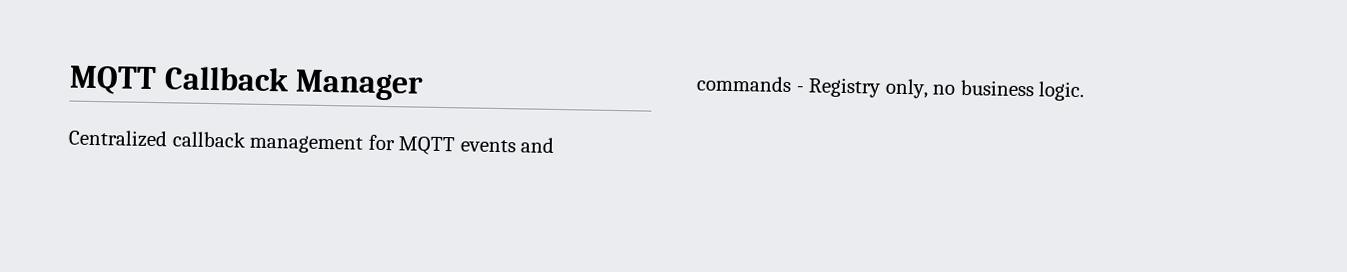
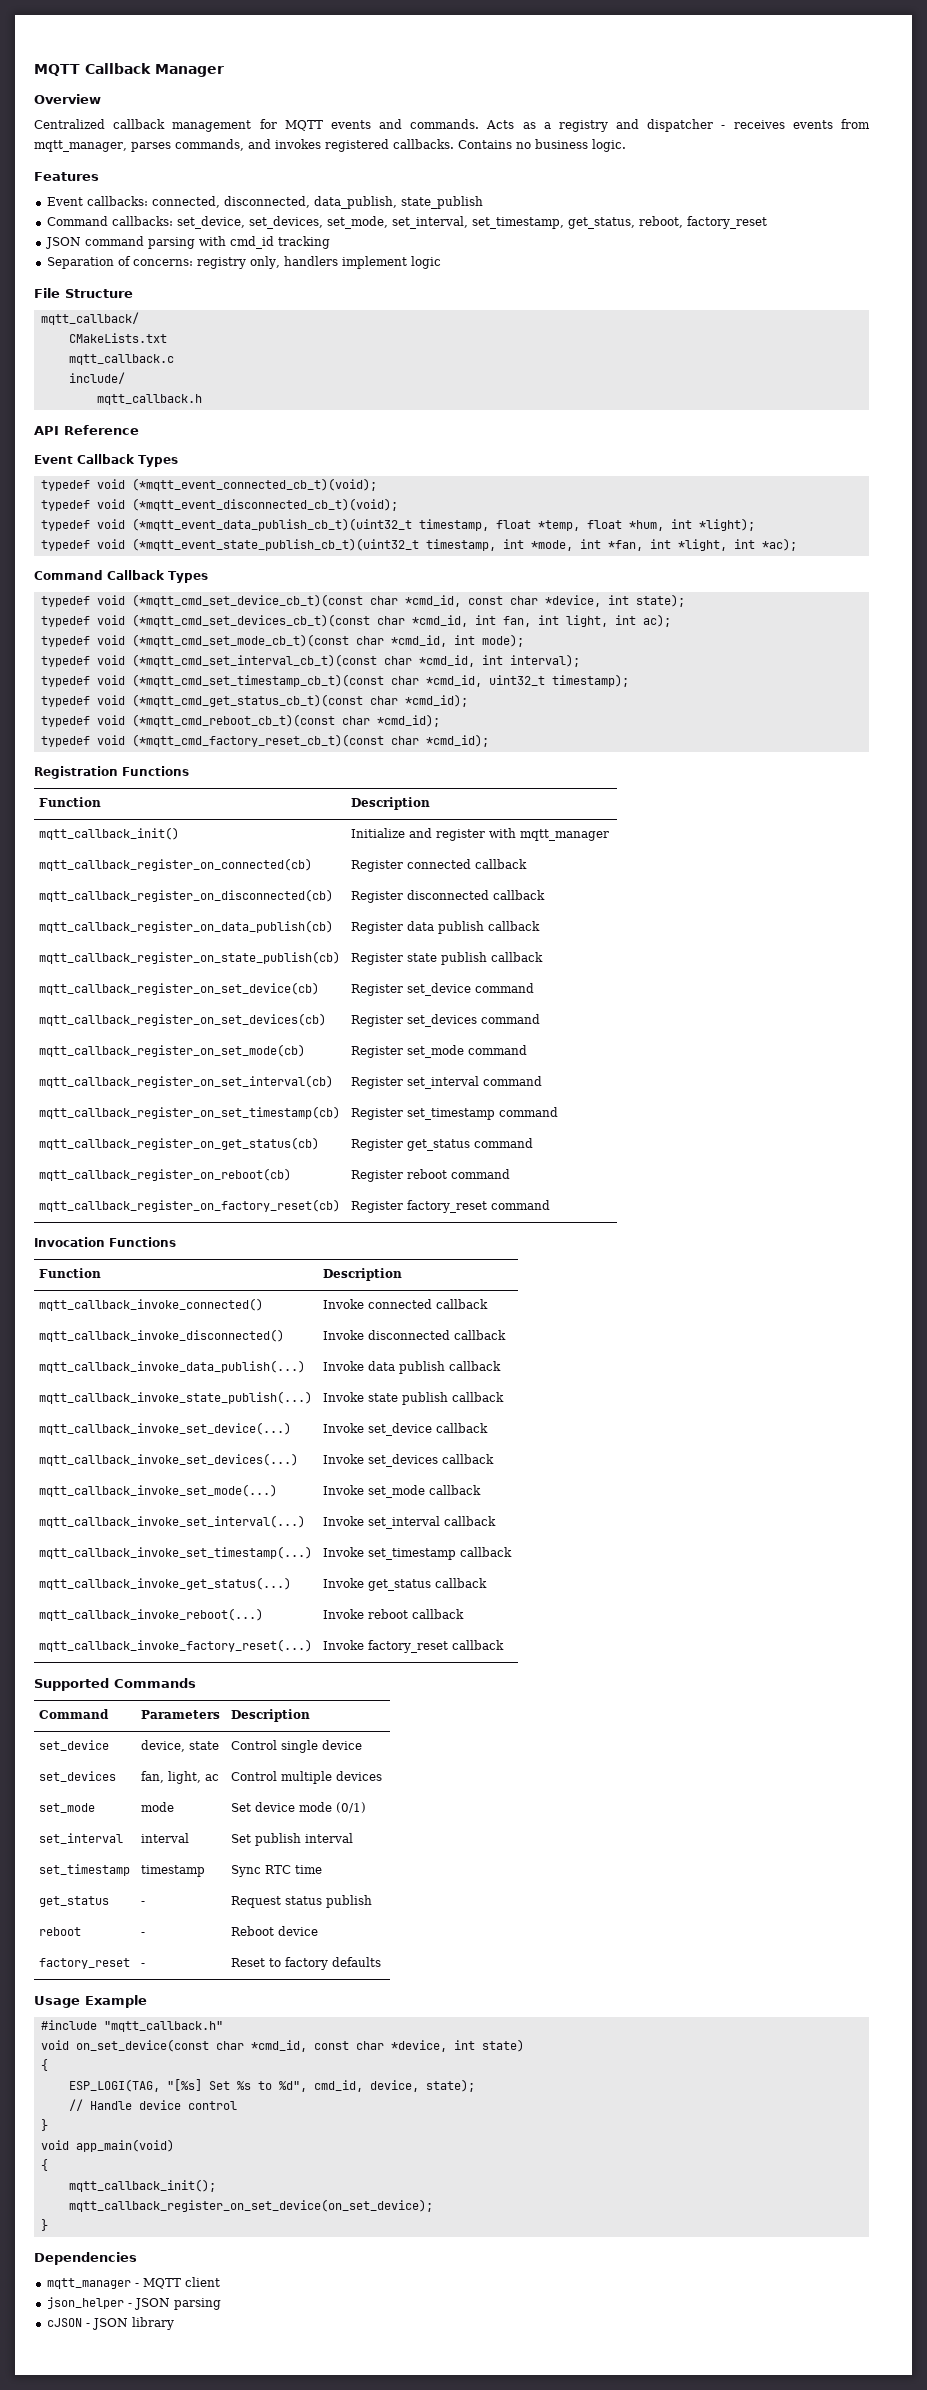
(425, 85) none -> [34,94,101,104] // Overview
[696,75,1085,102] commands - Registry only, no business logic. -> [410,119,870,132] [34,139,626,152] [34,172,99,181] [46,196,483,209] [46,216,767,229] [44,236,330,249] [46,256,441,269] [34,288,133,298] [40,312,139,325] [68,333,167,343] [68,354,174,365] [68,372,125,384] [96,394,202,405] [34,425,139,435] [34,454,178,467] [40,478,377,491] [40,498,398,511] [40,518,755,531] [40,538,797,551] [34,570,208,583] [40,594,685,607] [40,614,671,627] [40,634,524,647] [40,654,580,667] [40,674,629,687] [40,694,468,707] [40,714,440,727] [40,734,489,747] [34,766,189,779] [39,797,102,807] [351,797,431,810] [39,827,180,840] [351,828,610,841] [39,858,313,871] [351,859,528,872] [39,889,334,902] [351,890,546,903] [39,920,334,933] [351,921,541,934] [39,951,341,964] [351,952,544,965] [39,982,320,995] [351,983,535,996] [39,1013,327,1026] [351,1014,541,1027] [39,1044,306,1057] [351,1045,528,1058] [39,1075,334,1088] [351,1076,543,1089] [39,1106,341,1119] [351,1107,559,1120] [39,1137,320,1150] [351,1138,534,1151] [39,1168,292,1181] [351,1169,511,1182] [39,1199,341,1212] [351,1200,551,1213] [34,1237,176,1247] [39,1268,102,1278] [323,1268,403,1281] [39,1298,264,1311] [323,1299,489,1309] [39,1329,285,1342] [323,1330,507,1340] [39,1360,306,1373] [323,1361,502,1374] [39,1391,313,1404] [323,1392,505,1405] [39,1422,292,1435] [323,1423,489,1436] [39,1453,299,1466] [323,1454,495,1467] [39,1484,278,1497] [323,1485,482,1498] [39,1515,306,1528] [323,1516,497,1529] [39,1546,313,1559] [323,1547,513,1560] [39,1577,292,1590] [323,1578,488,1591] [39,1608,264,1621] [323,1609,465,1619] [39,1639,313,1652] [323,1640,505,1653] [34,1678,196,1691] [39,1709,110,1719] [141,1710,221,1719] [231,1709,311,1722] [39,1740,110,1751] [141,1740,220,1752] [231,1740,363,1753] [39,1771,117,1782] [141,1771,220,1784] [231,1771,383,1784] [39,1803,96,1813] [141,1802,175,1812] [231,1802,367,1813] [39,1833,124,1844] [141,1833,190,1843] [231,1833,354,1846] [39,1864,131,1876] [141,1865,206,1877] [231,1865,323,1877] [39,1896,110,1907] [141,1901,146,1905] [231,1895,373,1908] [39,1927,82,1936] [141,1932,146,1936] [231,1926,319,1936] [39,1958,131,1969] [141,1963,146,1967] [231,1957,382,1970] [34,1995,147,2008] [40,2020,223,2032] [40,2039,524,2052] [40,2059,48,2071] [68,2079,475,2092] [68,2099,237,2111] [40,2119,48,2131] [40,2139,174,2152] [40,2159,48,2171] [68,2179,216,2192] [68,2199,433,2212] [40,2219,48,2231] [34,2252,137,2265] [46,2277,220,2289] [46,2297,221,2310] [46,2317,174,2330] commands. Acts as a registry and dispatcher - receives events from mqtt_manager, parses commands, and invokes registered callbacks. Contains no business logic. // Features // Event callbacks: connected, disconnected, data_publish, state_publish // Command callbacks: set_device, set_devices, set_mode, set_interval, set_timestamp, get_status, reboot, factory_reset // JSON command parsing with cmd_id tracking // Separation of concerns: registry only, handlers implement logic // File Structure // mqtt_callback/ // CMakeLists.txt // mqtt_callback.c // include/ // mqtt_callback.h // API Reference // Event Callback Types // typedef void (*mqtt_event_connected_cb_t)(void); // typedef void (*mqtt_event_disconnected_cb_t)(void); // typedef void (*mqtt_event_data_publish_cb_t)(uint32_t timestamp, float *temp, float *hum, int *light); // typedef void (*mqtt_event_state_publish_cb_t)(uint32_t timestamp, int *mode, int *fan, int *light, int *ac); // Command Callback Types // typedef void (*mqtt_cmd_set_device_cb_t)(const char *cmd_id, const char *device, int state); // typedef void (*mqtt_cmd_set_devices_cb_t)(const char *cmd_id, int fan, int light, int ac); // typedef void (*mqtt_cmd_set_mode_cb_t)(const char *cmd_id, int mode); // typedef void (*mqtt_cmd_set_interval_cb_t)(const char *cmd_id, int interval); // typedef void (*mqtt_cmd_set_timestamp_cb_t)(const char *cmd_id, uint32_t timestamp); // typedef void (*mqtt_cmd_get_status_cb_t)(const char *cmd_id); // typedef void (*mqtt_cmd_reboot_cb_t)(const char *cmd_id); // typedef void (*mqtt_cmd_factory_reset_cb_t)(const char *cmd_id); // Registration Functions // Function | Description // mqtt_callback_init() | Initialize and register with mqtt_manager // mqtt_callback_register_on_connected(cb) | Register connected callback // mqtt_callback_register_on_disconnected(cb) | Register disconnected callback // mqtt_callback_register_on_data_publish(cb) | Register data publish callback // mqtt_callback_register_on_state_publish(cb) | Register state publish callback // mqtt_callback_register_on_set_device(cb) | Register set_device command // mqtt_callback_register_on_set_devices(cb) | Register set_devices command // mqtt_callback_register_on_set_mode(cb) | Register set_mode command // mqtt_callback_register_on_set_interval(cb) | Register set_interval command // mqtt_callback_register_on_set_timestamp(cb) | Register set_timestamp command // mqtt_callback_register_on_get_status(cb) | Register get_status command // mqtt_callback_register_on_reboot(cb) | Register reboot command // mqtt_callback_register_on_factory_reset(cb) | Register factory_reset command // Invocation Functions // Function | Description // mqtt_callback_invoke_connected() | Invoke connected callback // mqtt_callback_invoke_disconnected() | Invoke disconnected callback // mqtt_callback_invoke_data_publish(...) | Invoke data publish callback // mqtt_callback_invoke_state_publish(...) | Invoke state publish callback // mqtt_callback_invoke_set_device(...) | Invoke set_device callback // mqtt_callback_invoke_set_devices(...) | Invoke set_devices callback // mqtt_callback_invoke_set_mode(...) | Invoke set_mode callback // mqtt_callback_invoke_set_interval(...) | Invoke set_interval callback // mqtt_callback_invoke_set_timestamp(...) | Invoke set_timestamp callback // mqtt_callback_invoke_get_status(...) | Invoke get_status callback // mqtt_callback_invoke_reboot(...) | Invoke reboot callback // mqtt_callback_invoke_factory_reset(...) | Invoke factory_reset callback // Supported Commands // Command | Parameters | Description // set_device | device, state | Control single device // set_devices | fan, light, ac | Control multiple devices // set_mode | mode | Set device mode (0/1) // set_interval | interval | Set publish interval // set_timestamp | timestamp | Sync RTC time // get_status | - | Request status publish // reboot | - | Reboot device // factory_reset | - | Reset to factory defaults // Usage Example // #include "mqtt_callback.h" // void on_set_device(const char *cmd_id, const char *device, int state) // { // ESP_LOGI(TAG, "[%s] Set %s to %d", cmd_id, device, state); // // Handle device control // } // void app_main(void) // { // mqtt_callback_init(); // mqtt_callback_register_on_set_device(on_set_device); // } // Dependencies // mqtt_manager - MQTT client // json_helper - JSON parsing // cJSON - JSON library

